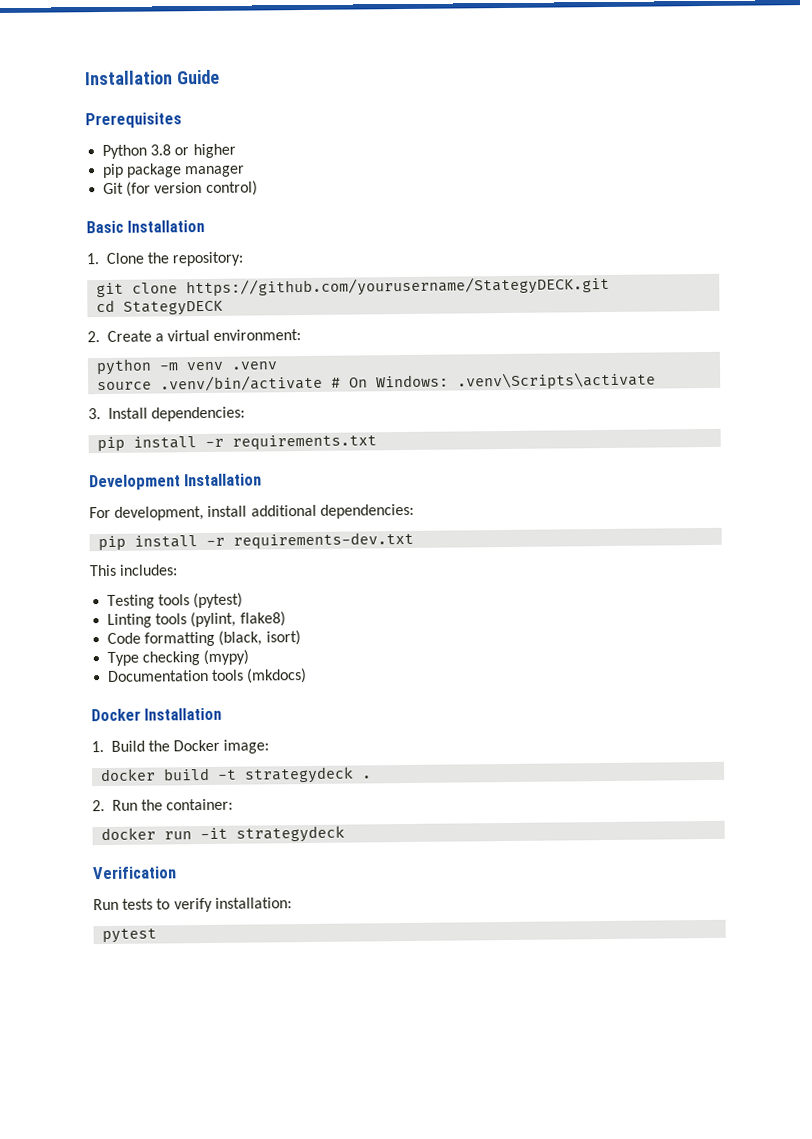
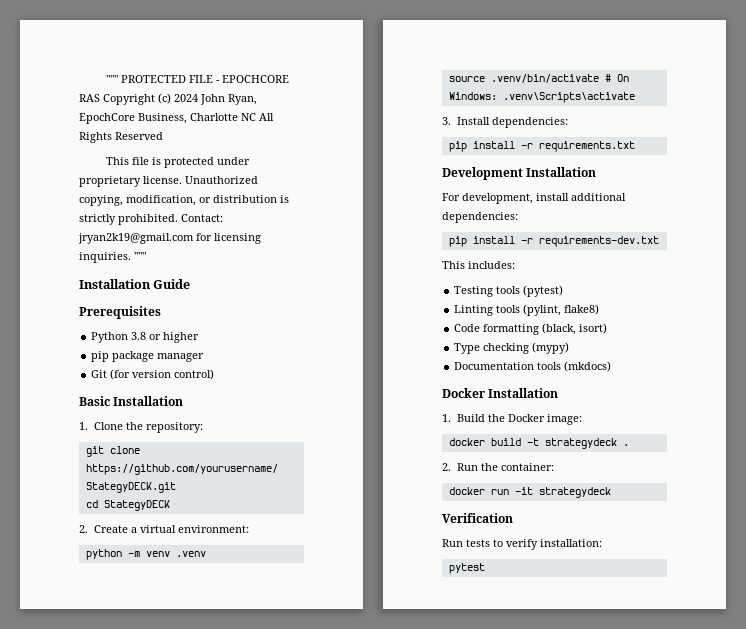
(85, 78) none -> [106,75,290,83] [79,93,257,105] [79,113,274,124] [79,132,163,143] [106,157,251,168] [79,176,258,187] [79,195,289,206] [79,214,223,225] [78,233,261,244] [79,252,146,263] """ PROTECTED FILE - EPOCHCORE RAS Copyright (c) 2024 John Ryan, EpochCore Business, Charlotte NC All Rights Reserved // This file is protected under proprietary license. Unauthorized copying, modification, or distribution is strictly prohibited. Contact: jryan2k19@gmail.com for licensing inquiries. """ //

